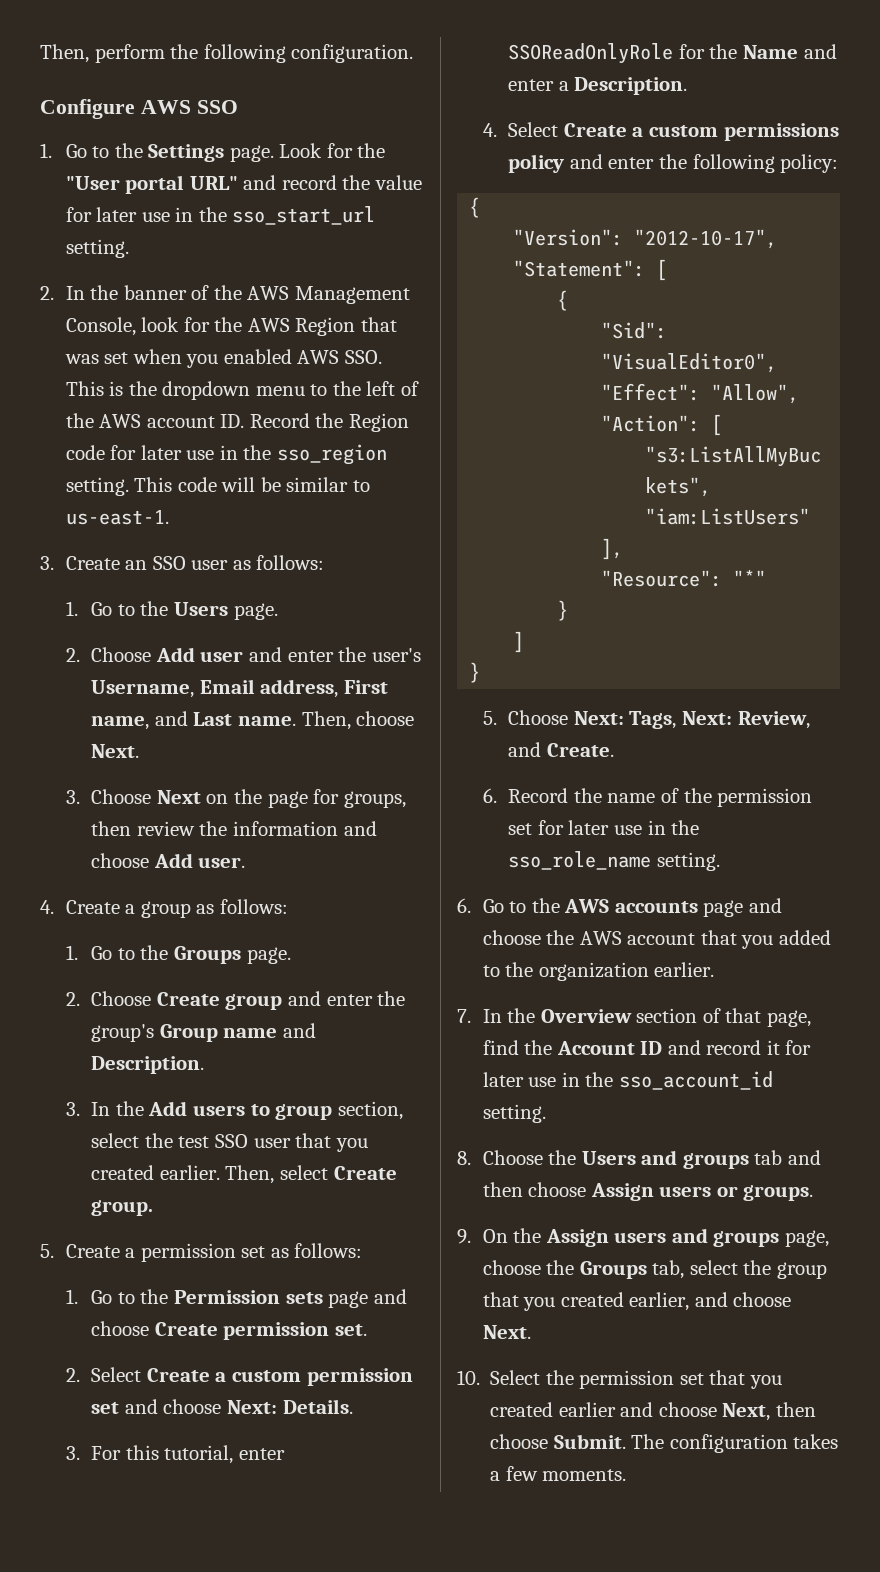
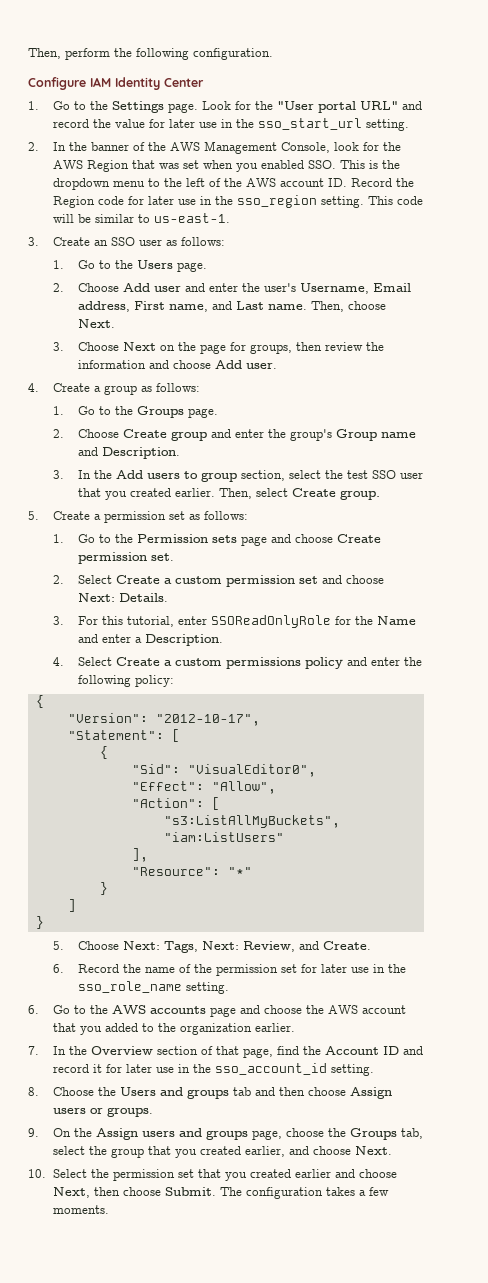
[140,100,238,114] AWS SSO -> [90,77,204,90] IAM Identity Center
[297,350,340,364] AWS -> (305, 164) none

